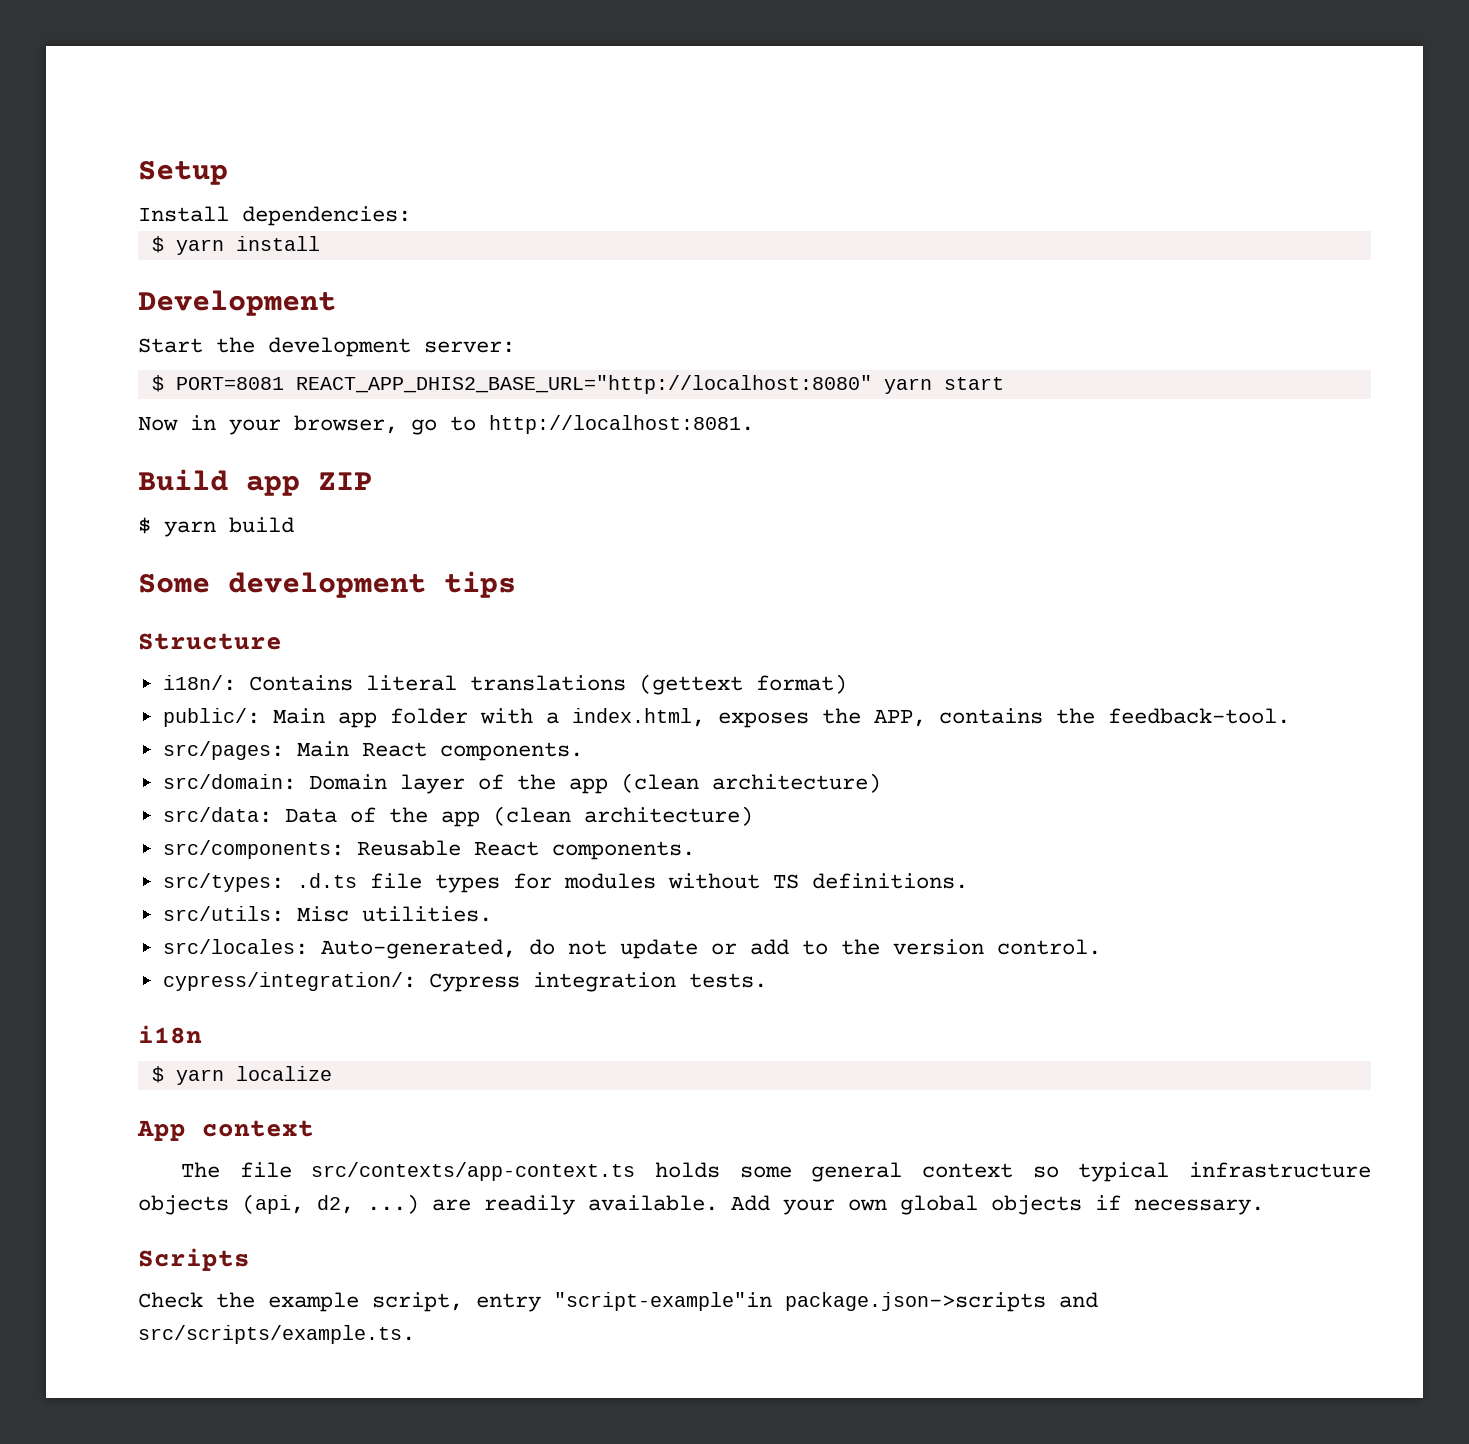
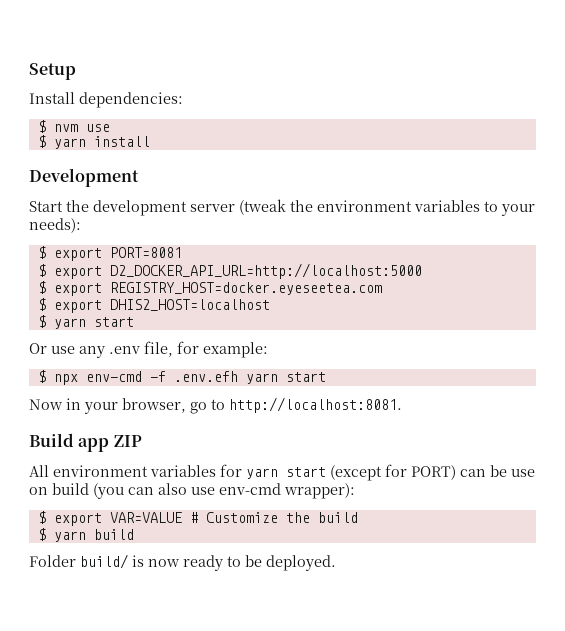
(411, 216) none -> [37,120,110,133] // $ nvm use
[424,341,515,353] [151,375,164,392] server: // $ -> [190,199,535,216] [29,218,81,233] [37,246,102,261] server (tweak the environment variables to your needs): // $ export
[295,375,872,394] REACT_APP_DHIS2_BASE_URL="http://localhost:8080" -> [37,263,422,279] [37,281,382,296] [37,298,270,313] [37,315,134,329] [29,341,268,358] [37,370,238,385] // $ export D2_DOCKER_API_URL=http://localhost:5000 // $ export REGISTRY_HOST=docker.eyeseetea.com // $ export DHIS2_HOST=localhost // $ yarn start // Or use any .env file, for example: // $ npx env-cmd -f .env.efh
[138,517,294,537] [138,571,516,598] [138,633,282,650] [162,674,847,695] [162,708,1290,728] [162,741,583,761] [162,773,881,794] [162,806,753,827] [162,840,695,860] [162,873,968,893] [162,906,492,922] [162,939,1101,959] [162,972,767,992] [138,1025,202,1044] [151,1066,332,1085] [137,1120,314,1141] [181,1162,1371,1182] [138,1194,1264,1215] [138,1248,250,1271] [138,1292,1098,1312] [138,1325,415,1344] $ yarn build // Some development tips // Structure // i18n/: Contains literal translations (gettext format) // public/: Main app folder with a index.html, exposes the APP, contains the feedback-tool. // src/pages: Main React components. // src/domain: Domain layer of the app (clean architecture) // src/data: Data of the app (clean architecture) // src/components: Reusable React components. // src/types: .d.ts file types for modules without TS definitions. // src/utils: Misc utilities. // src/locales: Auto-generated, do not update or add to the version control. // cypress/integration/: Cypress integration tests. // i18n // $ yarn localize // App context // The file src/contexts/app-context.ts holds some general context so typical infrastructure objects (api, d2, ...) are readily available. Add your own global objects if necessary. // Scripts // Check the example script, entry "script-example"in package.json->scripts and src/scripts/example.ts. -> [29,464,535,481] [29,483,355,499] [37,511,358,526] [37,528,134,542] [29,554,336,571] All environment variables for yarn start (except for PORT) can be use on build (you can also use env-cmd wrapper): // $ export VAR=VALUE # Customize the build // $ yarn build // Folder build/ is now ready to be deployed.

